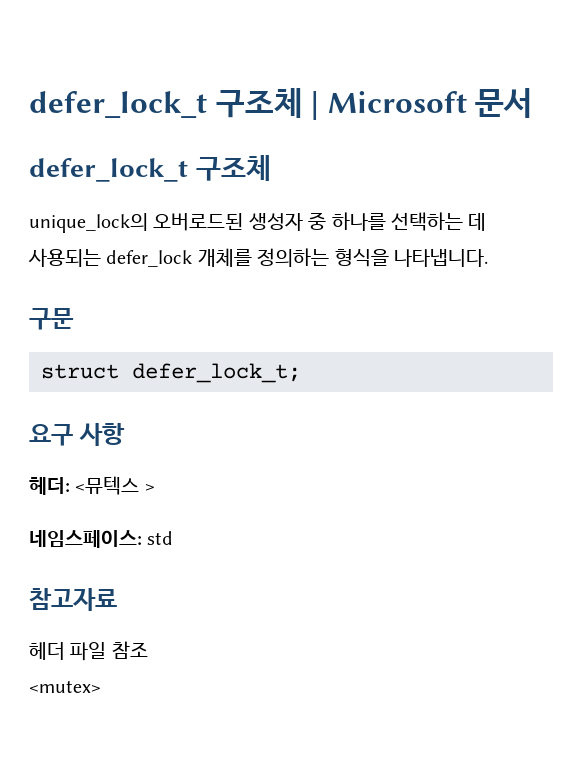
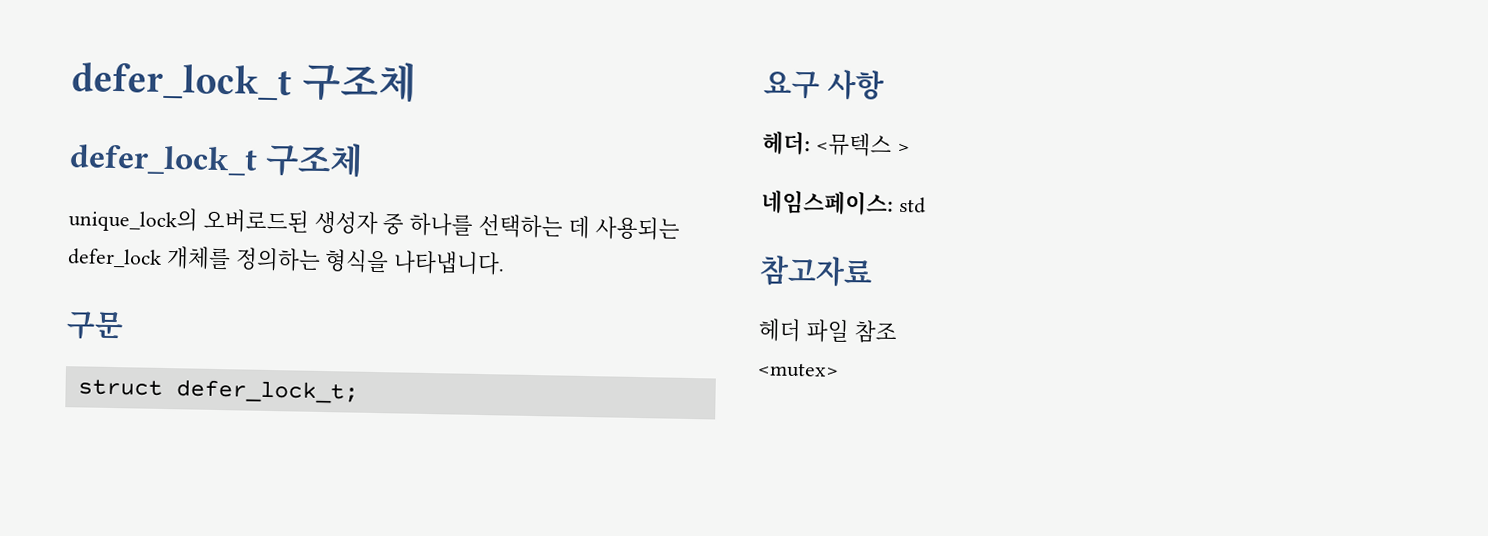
[29,88,534,120] defer_lock_t 구조체 | Microsoft 문서 -> [71,60,417,103] defer_lock_t 구조체

